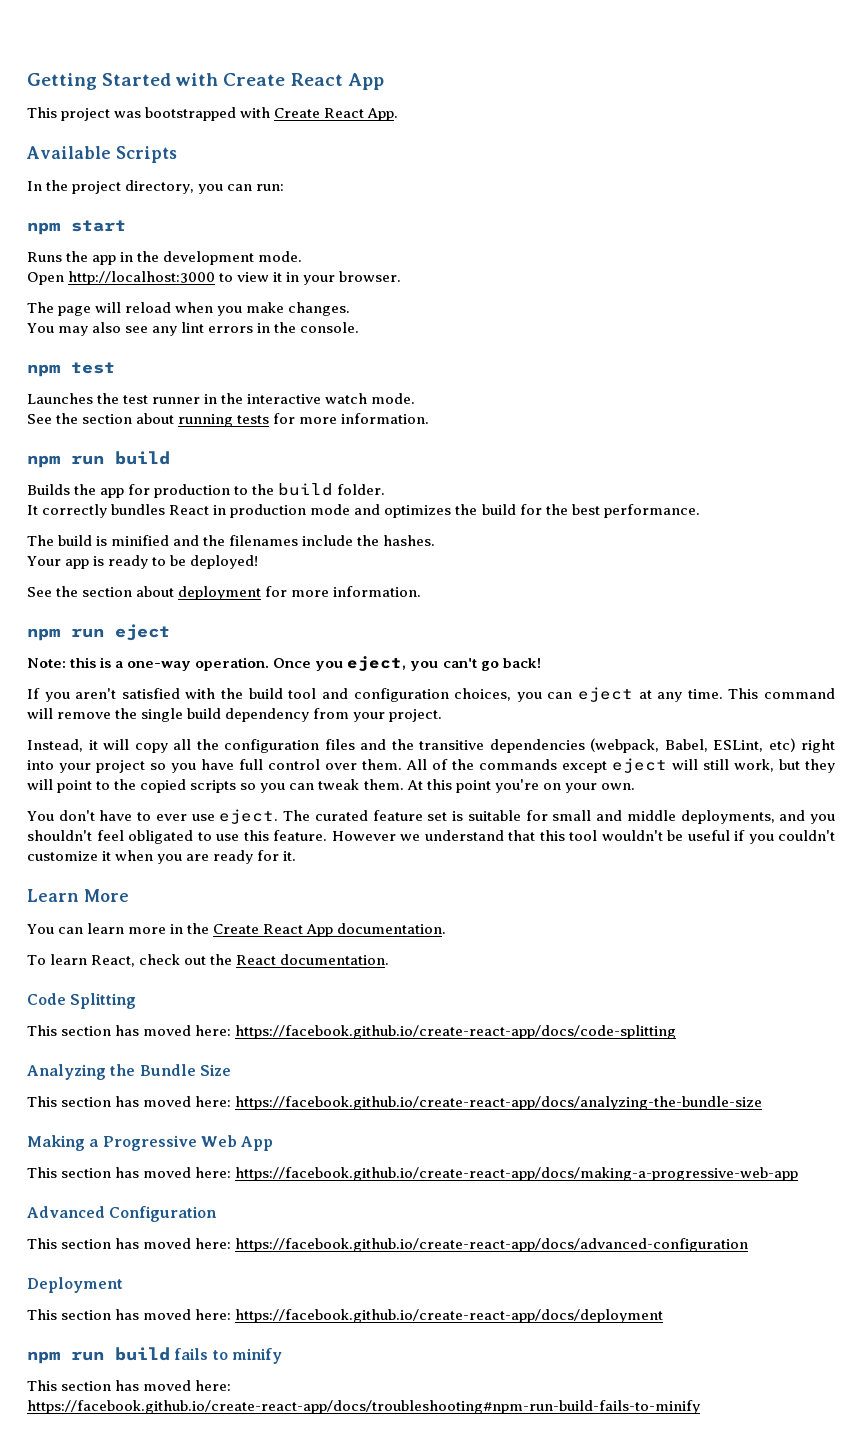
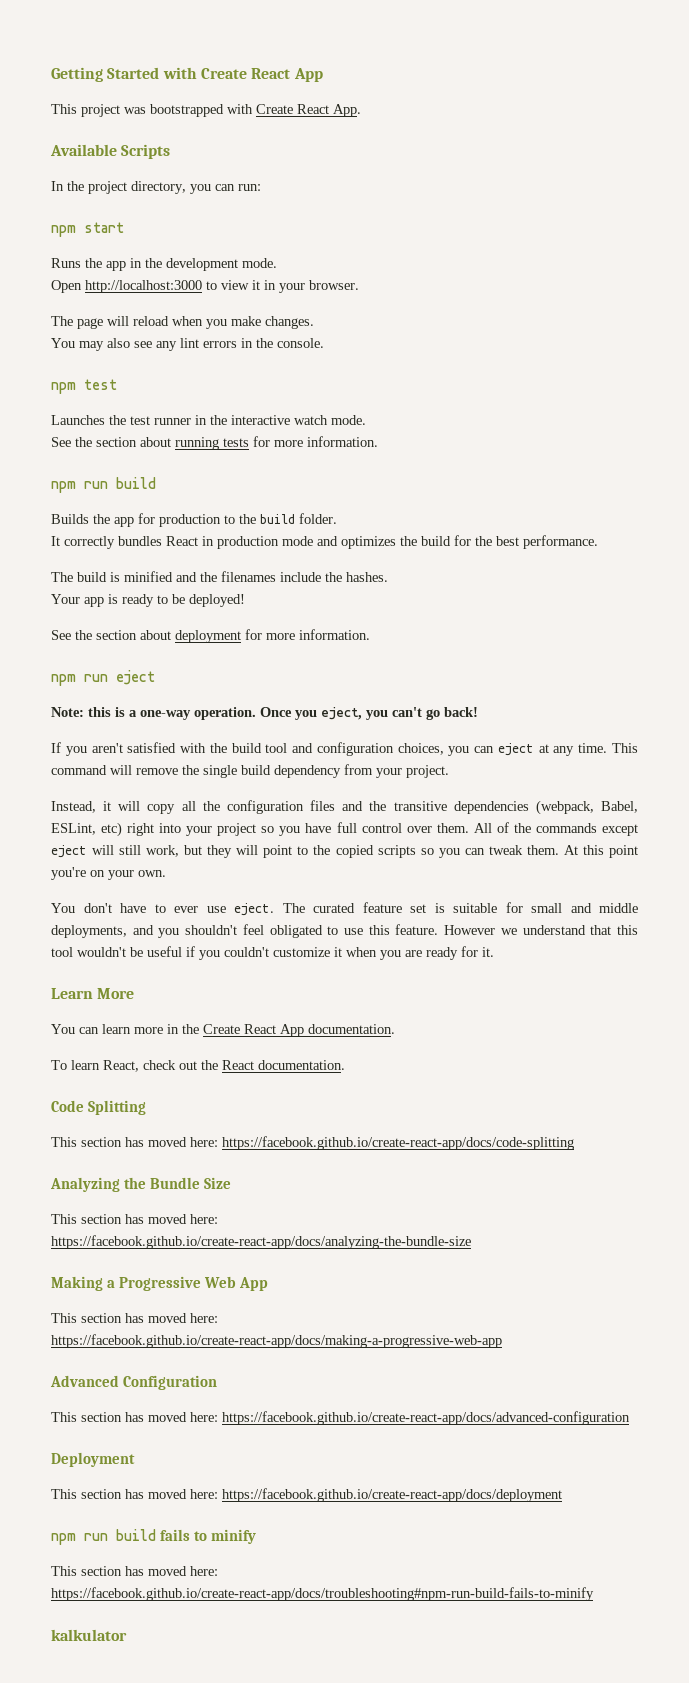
(700, 1407) none -> [51,1629,127,1641] // kalkulator

